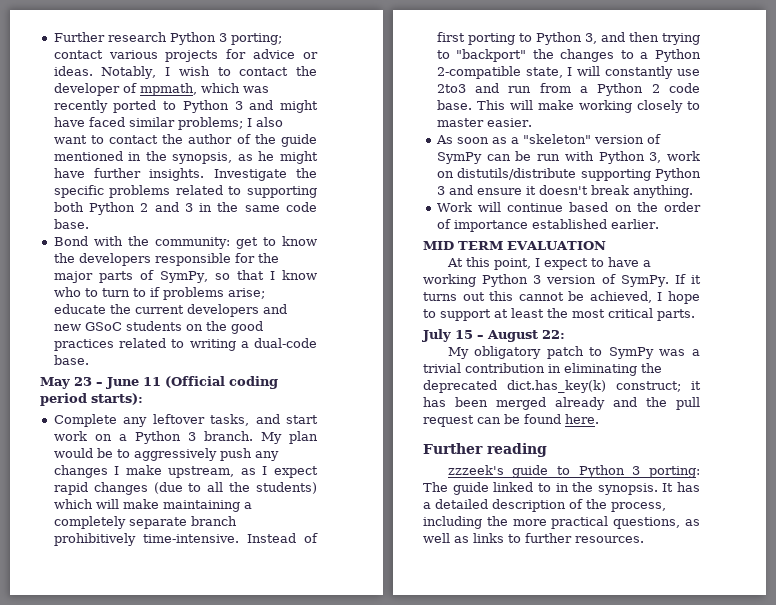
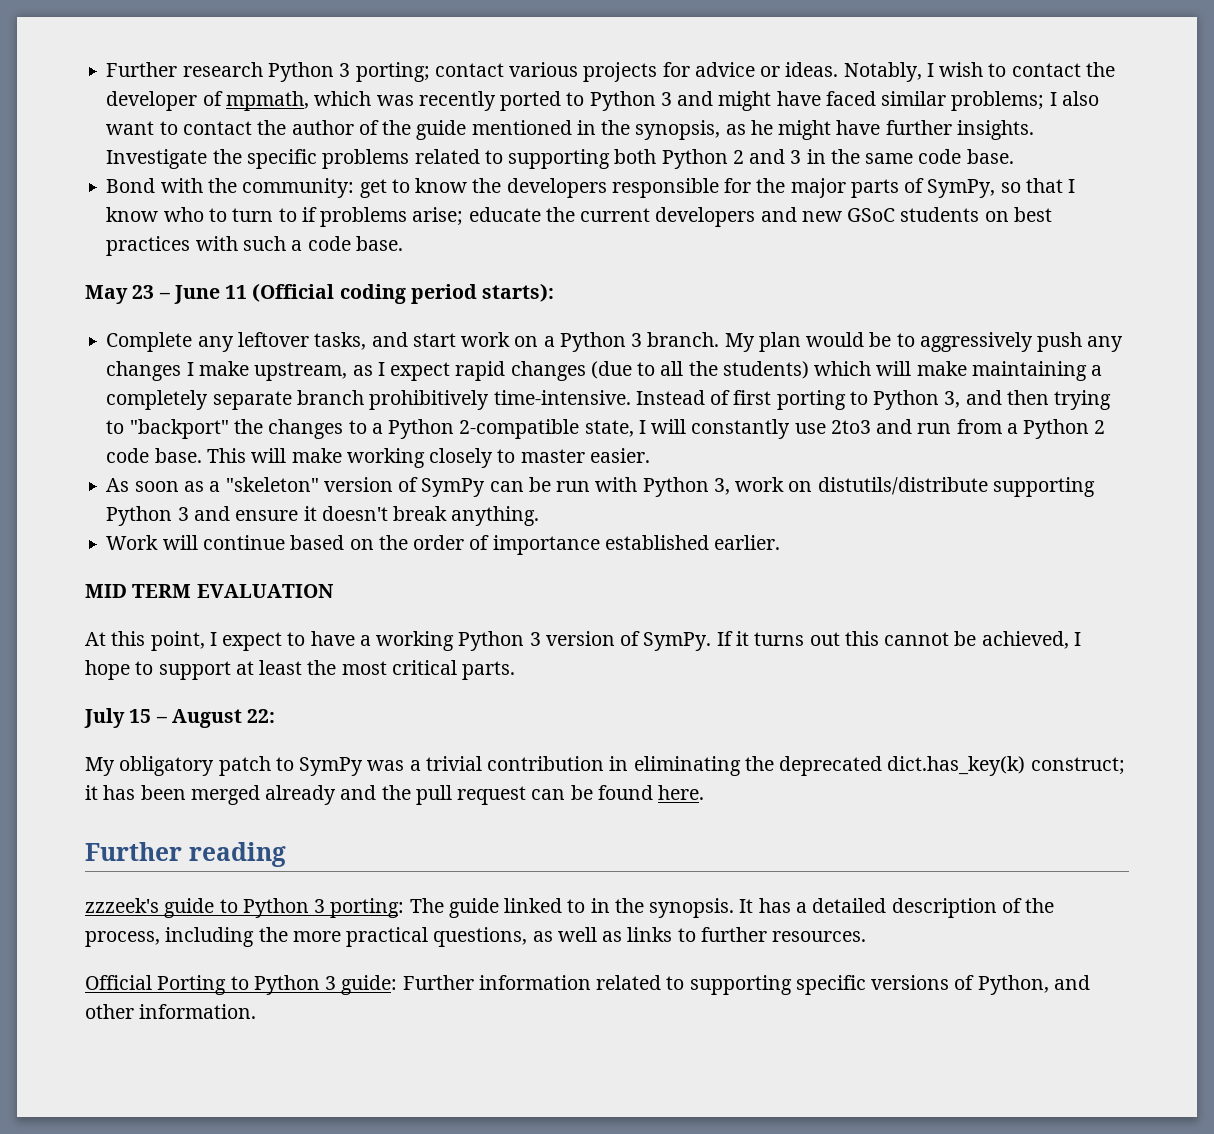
[205,321,263,334] [53,338,317,351] the good practices related to writing a dual-code -> [1013,207,1052,222] [106,236,351,256] best practices with such a code
(644, 539) none -> [85,975,1090,995] [85,1004,257,1019] // Official Porting to Python 3 guide: Further information related to supporting specific versions of Python, and other information.

